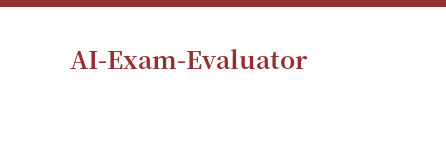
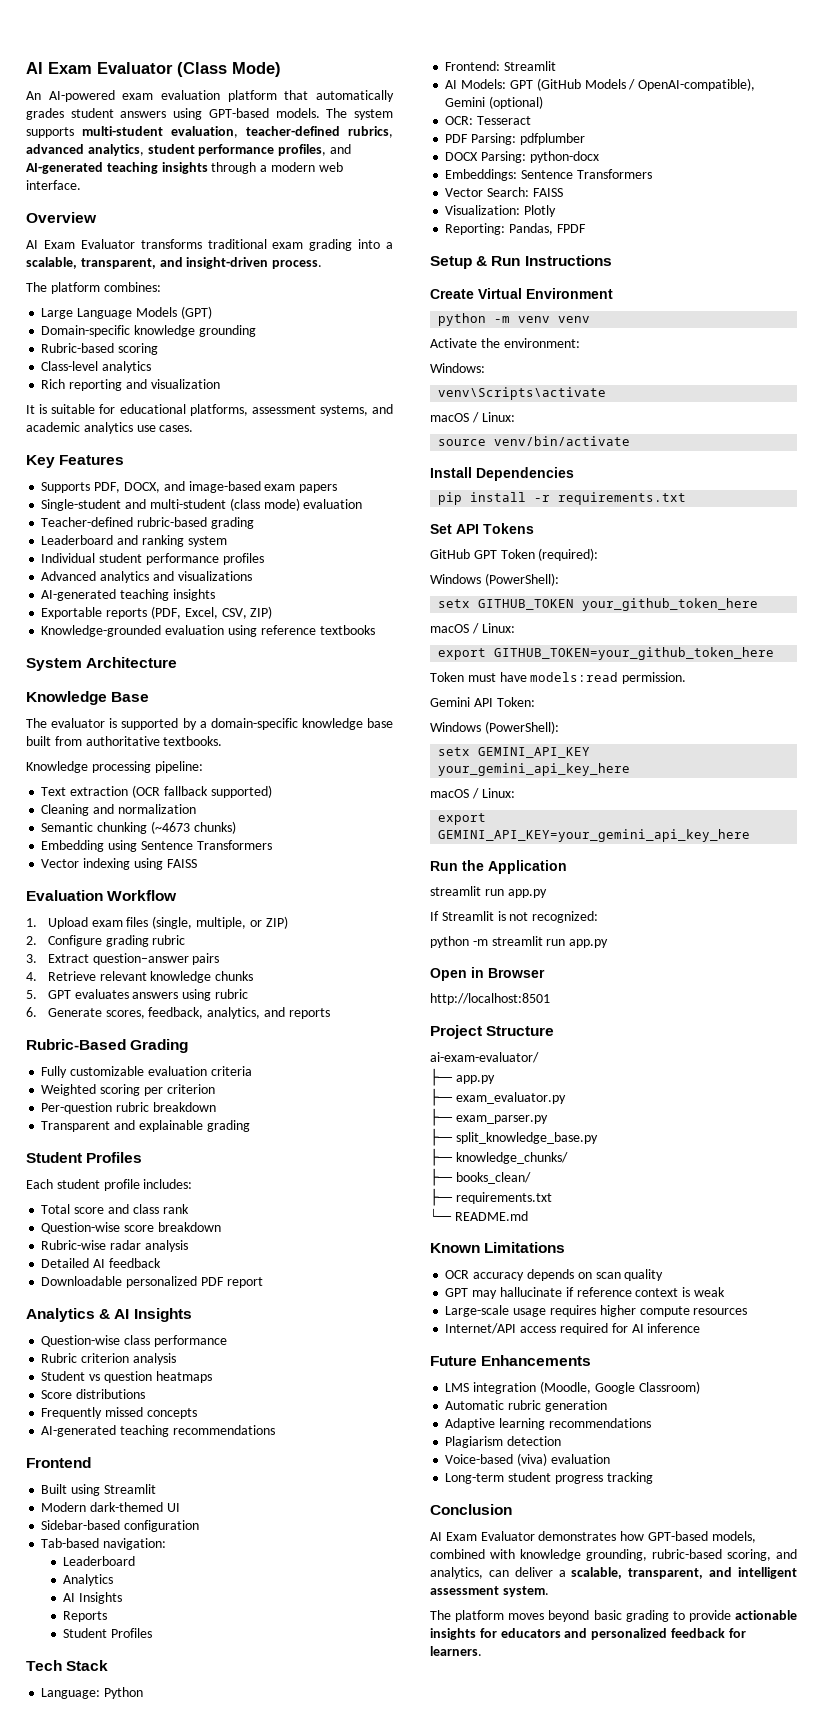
[70,49,308,69] AI-Exam-Evaluator -> [26,62,281,77] [26,90,394,102] [26,108,393,120] [26,126,393,138] [26,144,351,156] [26,162,343,174] [26,180,81,190] [26,212,97,223] [26,239,393,251] [26,257,323,269] [26,282,161,294] [41,306,212,319] [41,325,256,337] [41,343,159,355] [41,361,152,373] [41,379,220,391] [26,404,393,416] [26,422,194,434] [26,455,125,468] [41,481,338,493] [41,498,363,511] [41,517,254,529] [41,535,227,547] [41,553,264,565] [41,571,252,583] [41,589,215,601] [41,606,273,619] [41,625,375,637] [26,657,178,671] [26,691,150,705] [26,718,393,730] [26,736,223,746] [26,761,203,773] [41,785,272,798] [41,804,196,816] [41,821,236,834] [41,840,272,852] [41,858,197,870] [26,890,178,901] [26,916,288,929] [26,935,186,947] [26,953,220,965] [26,971,254,983] [26,989,249,1001] [26,1007,330,1019] [26,1039,189,1053] [41,1066,252,1078] [41,1084,215,1096] [41,1102,216,1114] [41,1120,250,1132] [26,1152,143,1163] [26,1179,193,1191] [41,1204,189,1214] [41,1222,221,1234] [41,1240,188,1252] [41,1258,161,1268] [41,1276,263,1288] [26,1308,192,1322] [41,1335,227,1347] [41,1353,176,1365] [41,1371,212,1383] [41,1389,146,1399] [41,1407,197,1419] [41,1425,275,1437] [26,1457,91,1468] [41,1484,156,1496] [41,1502,180,1512] [41,1520,200,1532] [41,1538,167,1550] [63,1556,136,1566] [63,1574,114,1586] [63,1592,123,1604] [63,1611,108,1622] [63,1628,153,1638] [26,1660,109,1671] [41,1687,144,1699] [445,61,557,71] [445,78,756,91] [445,96,544,109] [445,116,532,125] [445,133,585,145] [445,151,599,163] [445,169,652,181] [445,187,563,197] [445,205,557,217] [445,223,586,235] [430,255,612,269] [430,288,613,299] [438,313,591,326] [430,338,580,348] [430,363,485,373] [438,387,607,400] [430,412,515,423] [438,436,631,446] [430,467,574,481] [438,492,687,505] [430,523,534,534] [430,548,599,561] [430,573,559,586] [438,598,759,611] [430,623,515,634] [438,647,775,660] [430,672,687,684] [430,697,535,707] [430,721,559,734] [438,747,591,758] [438,763,631,776] [430,788,515,799] [438,813,487,825] [438,829,751,842] [430,860,567,874] [430,886,547,898] [430,911,599,923] [430,936,609,948] [430,967,545,981] [430,993,550,1005] [430,1025,555,1039] [430,1052,539,1063] [430,1068,495,1086] [430,1088,566,1106] [430,1108,548,1126] [430,1128,598,1146] [430,1148,568,1166] [430,1168,531,1186] [430,1188,552,1206] [430,1208,528,1221] [430,1242,566,1253] [445,1269,664,1281] [445,1287,725,1299] [445,1305,748,1317] [445,1323,701,1335] [430,1355,592,1366] [445,1381,700,1394] [445,1400,607,1412] [445,1418,651,1430] [445,1436,562,1448] [445,1453,610,1466] [445,1472,653,1484] [430,1504,512,1515] [430,1531,756,1543] [430,1549,797,1561] [430,1567,797,1579] [430,1586,549,1597] [430,1610,797,1622] [430,1628,746,1640] [430,1646,482,1656] AI Exam Evaluator (Class Mode) // An AI-powered exam evaluation platform that automatically grades student answers using GPT-based models. The system supports multi-student evaluation, teacher-defined rubrics, advanced analytics, student performance profiles, and AI-generated teaching insights through a modern web interface. // Overview // AI Exam Evaluator transforms traditional exam grading into a scalable, transparent, and insight-driven process. // The platform combines: // Large Language Models (GPT) // Domain-specific knowledge grounding // Rubric-based scoring // Class-level analytics // Rich reporting and visualization // It is suitable for educational platforms, assessment systems, and academic analytics use cases. // Key Features // Supports PDF, DOCX, and image-based exam papers // Single-student and multi-student (class mode) evaluation // Teacher-defined rubric-based grading // Leaderboard and ranking system // Individual student performance profiles // Advanced analytics and visualizations // AI-generated teaching insights // Exportable reports (PDF, Excel, CSV, ZIP) // Knowledge-grounded evaluation using reference textbooks // System Architecture // Knowledge Base // The evaluator is supported by a domain-specific knowledge base built from authoritative textbooks. // Knowledge processing pipeline: // Text extraction (OCR fallback supported) // Cleaning and normalization // Semantic chunking (~4673 chunks) // Embedding using Sentence Transformers // Vector indexing using FAISS // Evaluation Workflow // 1. Upload exam files (single, multiple, or ZIP) // 2. Configure grading rubric // 3. Extract question–answer pairs // 4. Retrieve relevant knowledge chunks // 5. GPT evaluates answers using rubric // 6. Generate scores, feedback, analytics, and reports // Rubric-Based Grading // Fully customizable evaluation criteria // Weighted scoring per criterion // Per-question rubric breakdown // Transparent and explainable grading // Student Profiles // Each student profile includes: // Total score and class rank // Question-wise score breakdown // Rubric-wise radar analysis // Detailed AI feedback // Downloadable personalized PDF report // Analytics & AI Insights // Question-wise class performance // Rubric criterion analysis // Student vs question heatmaps // Score distributions // Frequently missed concepts // AI-generated teaching recommendations // Frontend // Built using Streamlit // Modern dark-themed UI // Sidebar-based configuration // Tab-based navigation: // Leaderboard // Analytics // AI Insights // Reports // Student Profiles // Tech Stack // Language: Python // Frontend: Streamlit // AI Models: GPT (GitHub Models / OpenAI-compatible), Gemini (optional) // OCR: Tesseract // PDF Parsing: pdfplumber // DOCX Parsing: python-docx // Embeddings: Sentence Transformers // Vector Search: FAISS // Visualization: Plotly // Reporting: Pandas, FPDF // Setup & Run Instructions // Create Virtual Environment // python -m venv venv // Activate the environment: // Windows: // venv\Scripts\activate // macOS / Linux: // source venv/bin/activate // Install Dependencies // pip install -r requirements.txt // Set API Tokens // GitHub GPT Token (required): // Windows (PowerShell): // setx GITHUB_TOKEN your_github_token_here // macOS / Linux: // export GITHUB_TOKEN=your_github_token_here // Token must have models:read permission. // Gemini API Token: // Windows (PowerShell): // setx GEMINI_API_KEY your_gemini_api_key_here // macOS / Linux: // export GEMINI_API_KEY=your_gemini_api_key_here // Run the Application // streamlit run app.py // If Streamlit is not recognized: // python -m streamlit run app.py // Open in Browser // http://localhost:8501 // Project Structure // ai-exam-evaluator/ // ├── app.py // ├── exam_evaluator.py // ├── exam_parser.py // ├── split_knowledge_base.py // ├── knowledge_chunks/ // ├── books_clean/ // ├── requirements.txt // └── README.md // Known Limitations // OCR accuracy depends on scan quality // GPT may hallucinate if reference context is weak // Large-scale usage requires higher compute resources // Internet/API access required for AI inference // Future Enhancements // LMS integration (Moodle, Google Classroom) // Automatic rubric generation // Adaptive learning recommendations // Plagiarism detection // Voice-based (viva) evaluation // Long-term student progress tracking // Conclusion // AI Exam Evaluator demonstrates how GPT-based models, combined with knowledge grounding, rubric-based scoring, and analytics, can deliver a scalable, transparent, and intelligent assessment system. // The platform moves beyond basic grading to provide actionable insights for educators and personalized feedback for learners.

